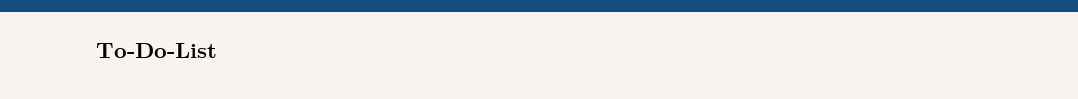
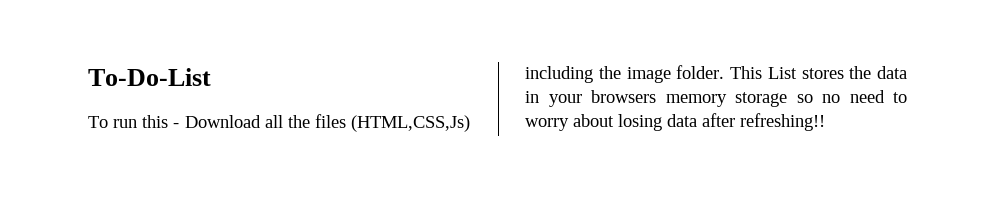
(217, 50) none -> [88,114,470,132] [525,65,907,83] [525,90,907,107] [525,113,825,131] // To run this - Download all the files (HTML,CSS,Js) including the image folder. This List stores the data in your browsers memory storage so no need to worry about losing data after refreshing!!

